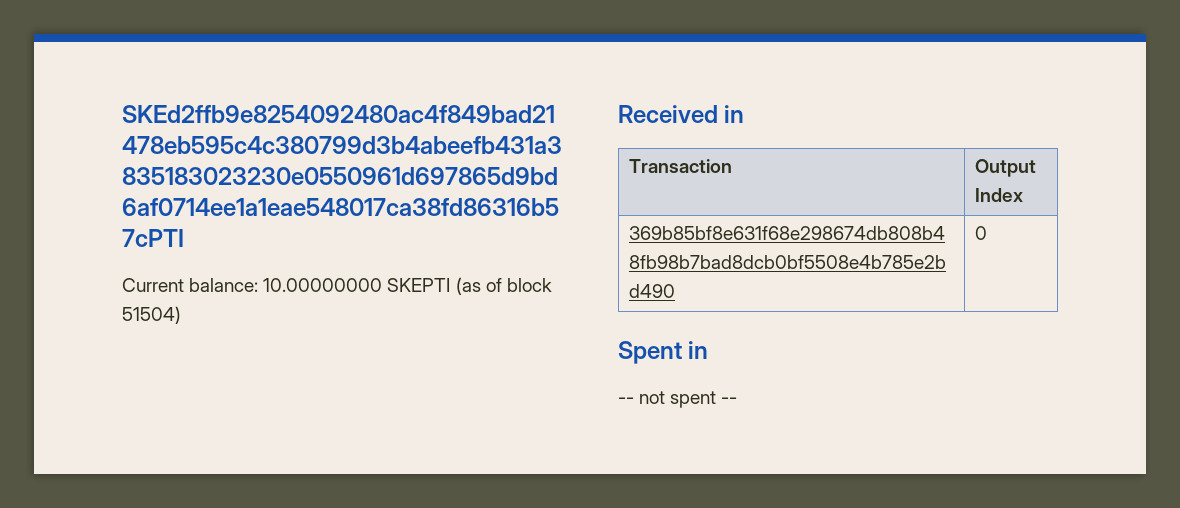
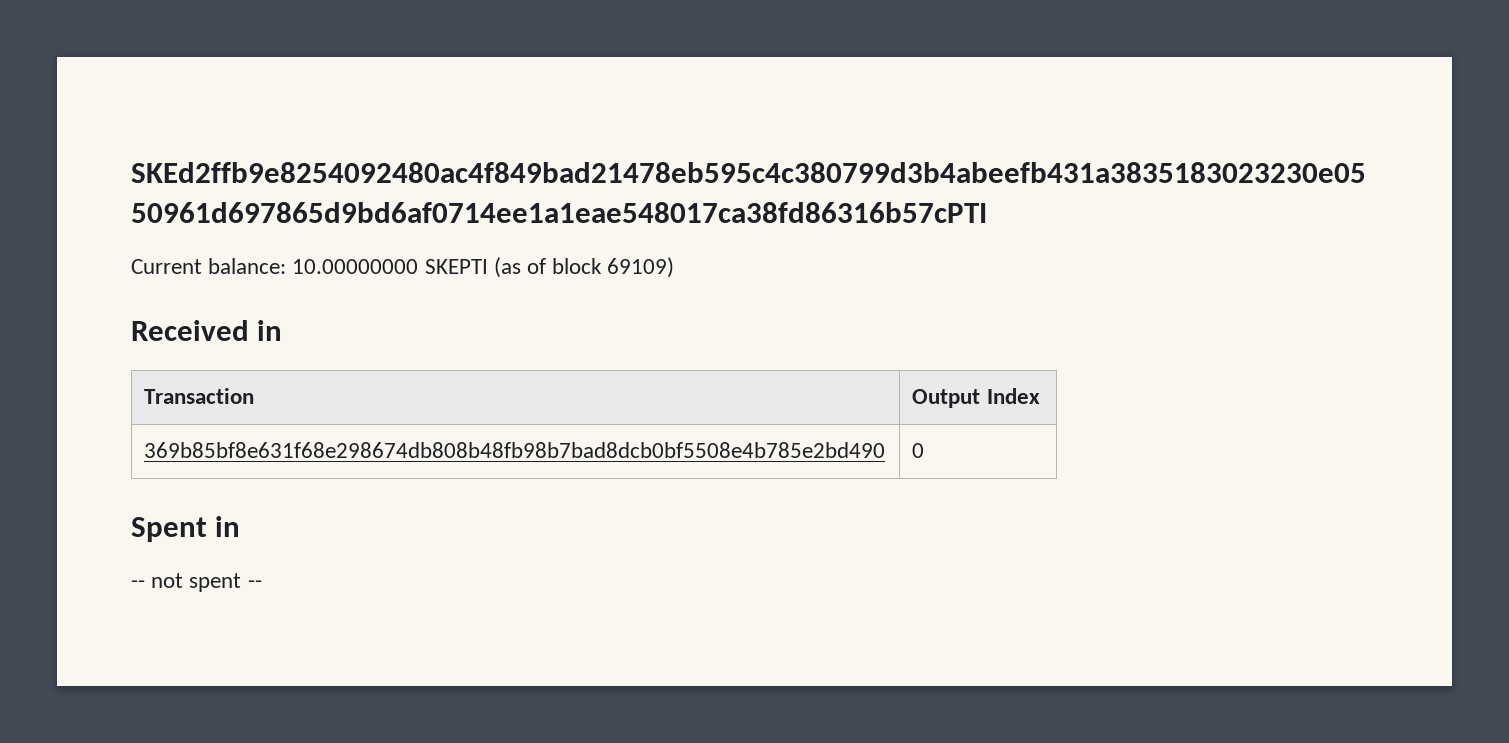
[122,306,181,324] 51504) -> [607,257,675,278] 69109)

